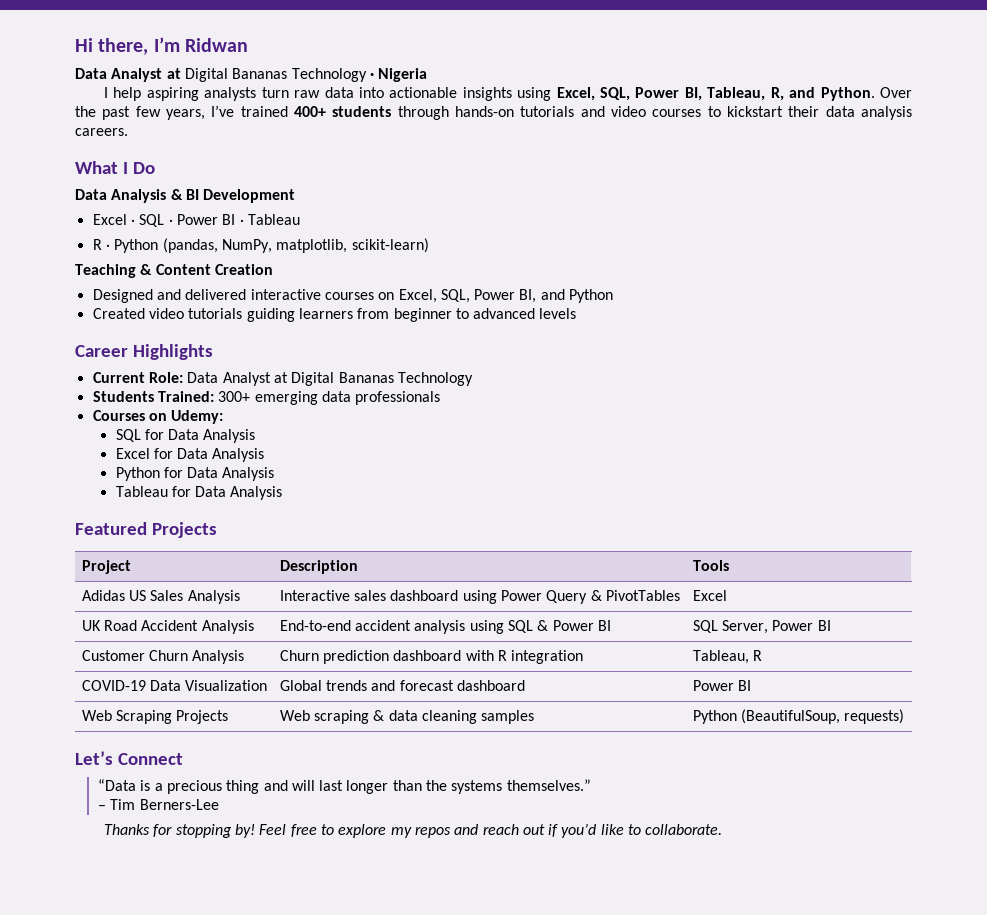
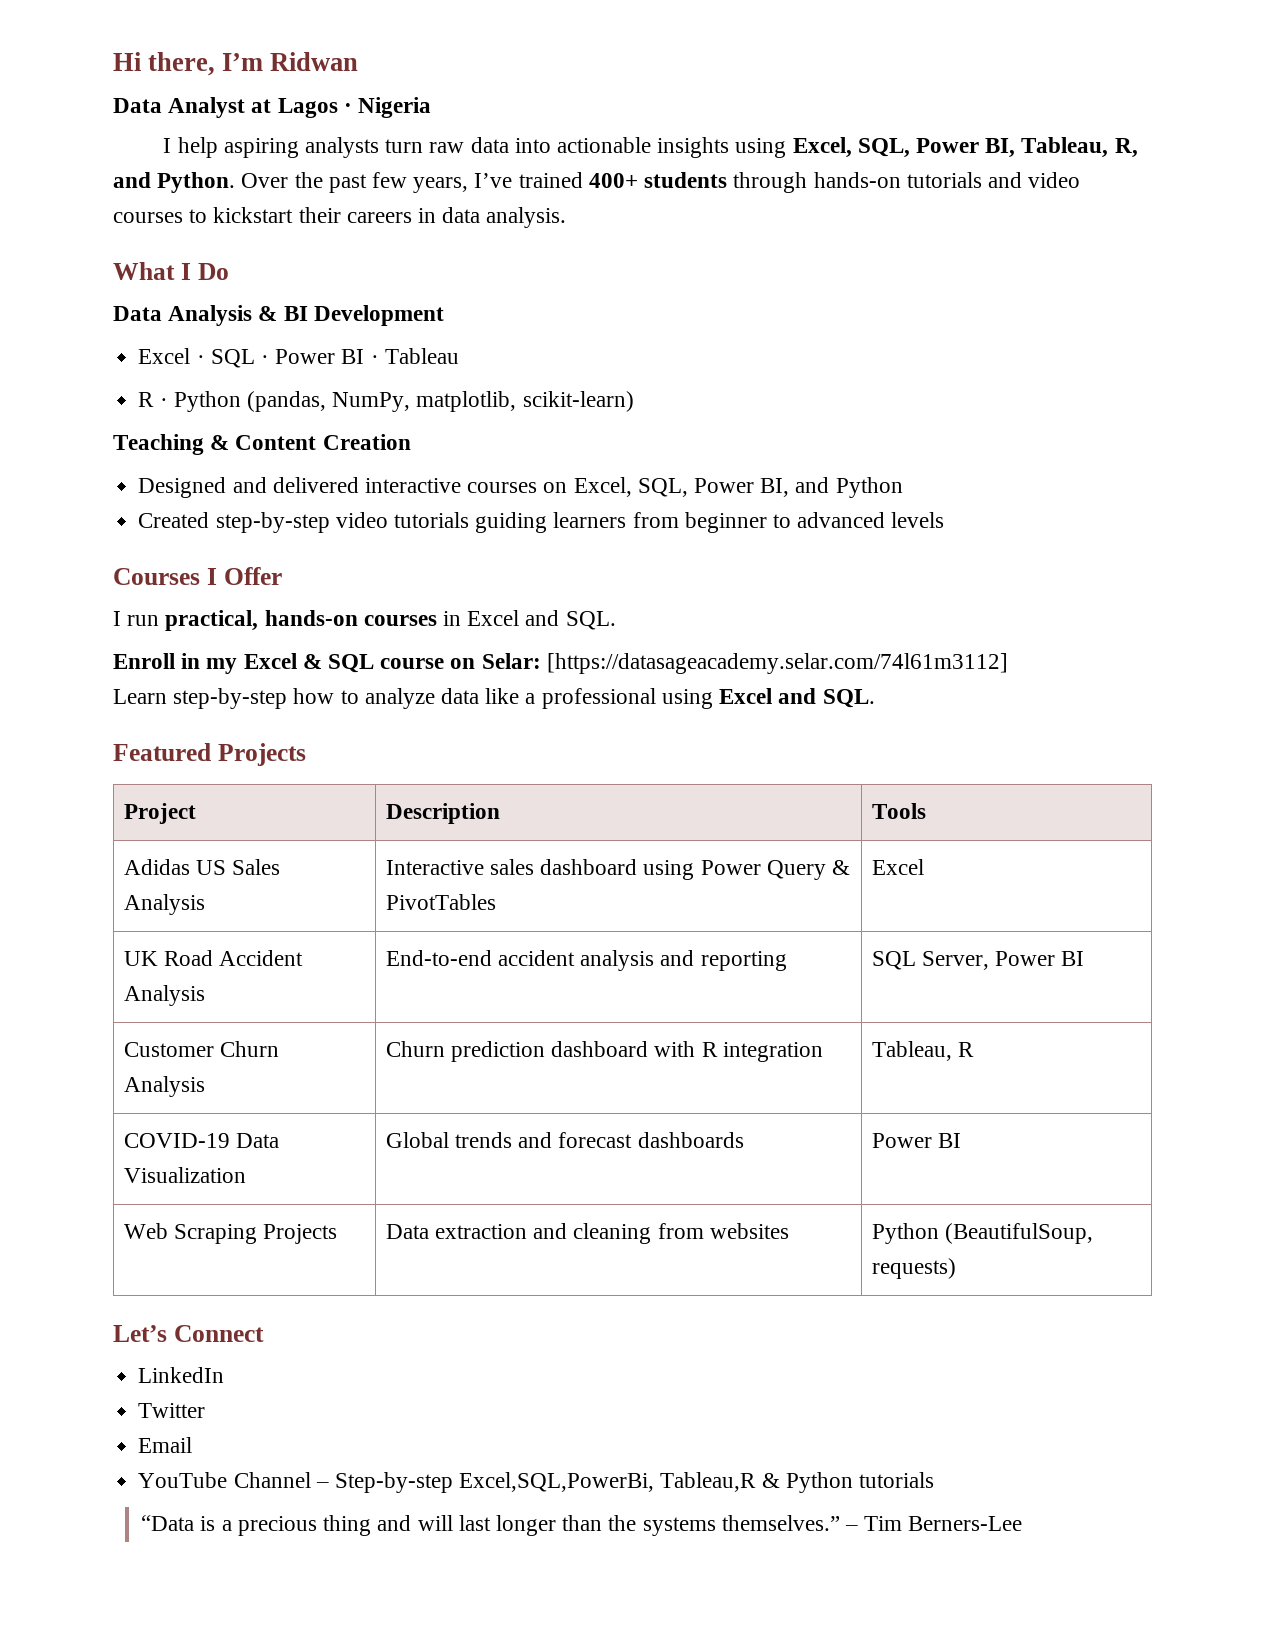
[184,68,367,82] Digital Bananas Technology -> [277,98,338,118] Lagos
[825,106,913,120] [75,128,128,136] data analysis careers. -> [346,207,567,228] careers in data analysis.
(145, 313) none -> [215,512,330,533] step-by-step
[75,344,213,360] [92,372,473,386] [92,391,441,405] [92,410,224,424] [115,429,256,443] [115,448,265,462] [115,467,275,481] [115,486,283,500] Career Highlights // Current Role: Data Analyst at Digital Bananas Technology // Students Trained: 300+ emerging data professionals // Courses on Udemy: // SQL for Data Analysis // Excel for Data Analysis // Python for Data Analysis // Tableau for Data Analysis -> [113,567,282,585] [113,610,616,631] [113,653,1008,674] [113,688,875,709] Courses I Offer // I run practical, hands-on courses in Excel and SQL. // Enroll in my Excel & SQL course on Selar: [https://datasageacademy.selar.com/74l61m3112] // Learn step-by-step how to analyze data like a professional using Excel and SQL.
[469,620,611,634] using SQL & Power BI -> [660,950,787,971] and reporting
[456,680,525,691] dashboard -> [637,1132,744,1148] dashboards
[279,710,535,724] Web scraping & data cleaning samples -> [385,1223,789,1244] Data extraction and cleaning from websites
(183, 759) none -> [138,1367,225,1383] [138,1403,206,1418] [138,1437,193,1453] [138,1472,934,1493] // LinkedIn // Twitter // Email // YouTube Channel – Step-by-step Excel,SQL,PowerBi, Tableau,R & Python tutorials
(591, 785) // -> (840, 1523) none
[103,823,723,838] // Thanks for stopping by! Feel free to explore my repos and reach out if you’d like to collaborate. -> (1023, 1523) none

